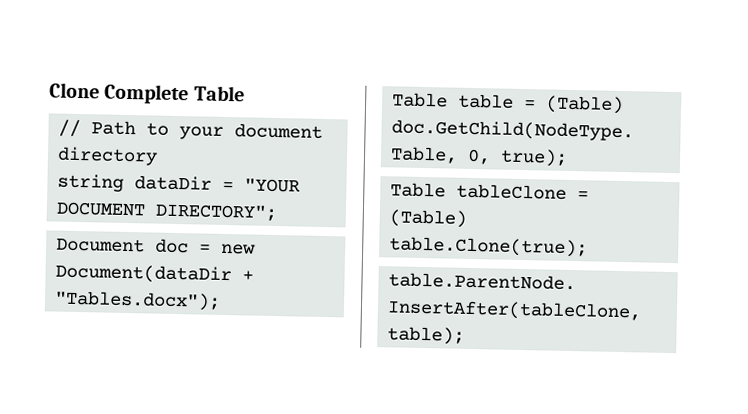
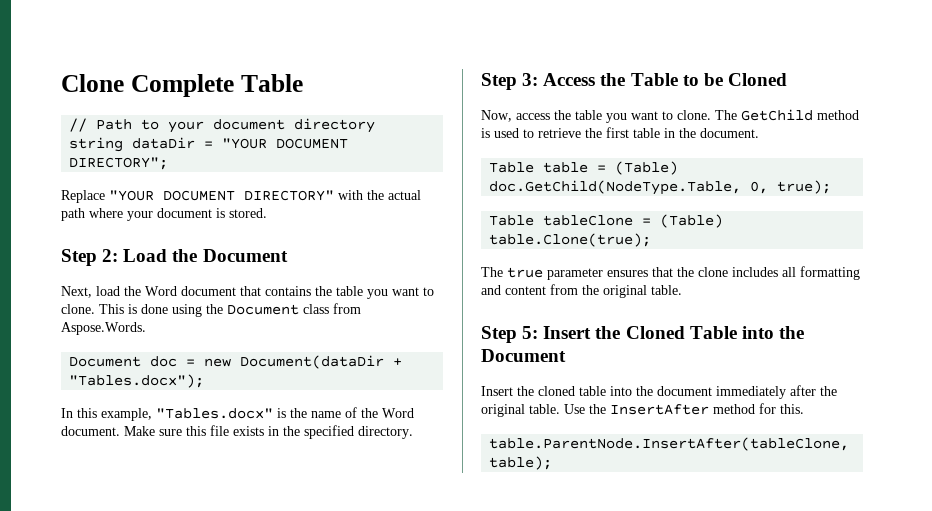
(277, 212) none -> [61,190,421,203] [61,208,267,221] [61,249,288,266] [61,286,434,299] [61,303,361,317] [61,322,146,335] // Replace "YOUR DOCUMENT DIRECTORY" with the actual path where your document is stored. // Step 2: Load the Document // Next, load the Word document that contains the table you want to clone. This is done using the Document class from Aspose.Words.
(221, 300) none -> [61,407,414,421] [61,425,413,439] [481,73,787,90] [481,109,859,123] [481,127,759,138] // In this example, "Tables.docx" is the name of the Word document. Make sure this file exists in the specified directory. // Step 3: Access the Table to be Cloned // Now, access the table you want to clone. The GetChild method is used to retrieve the first table in the document.
(588, 247) none -> [481,266,860,280] [481,284,682,298] [481,326,804,343] [481,349,566,362] [481,385,837,399] [481,403,804,417] // The true parameter ensures that the clone includes all formatting and content from the original table. // Step 5: Insert the Cloned Table into the Document // Insert the cloned table into the document immediately after the original table. Use the InsertAfter method for this.

